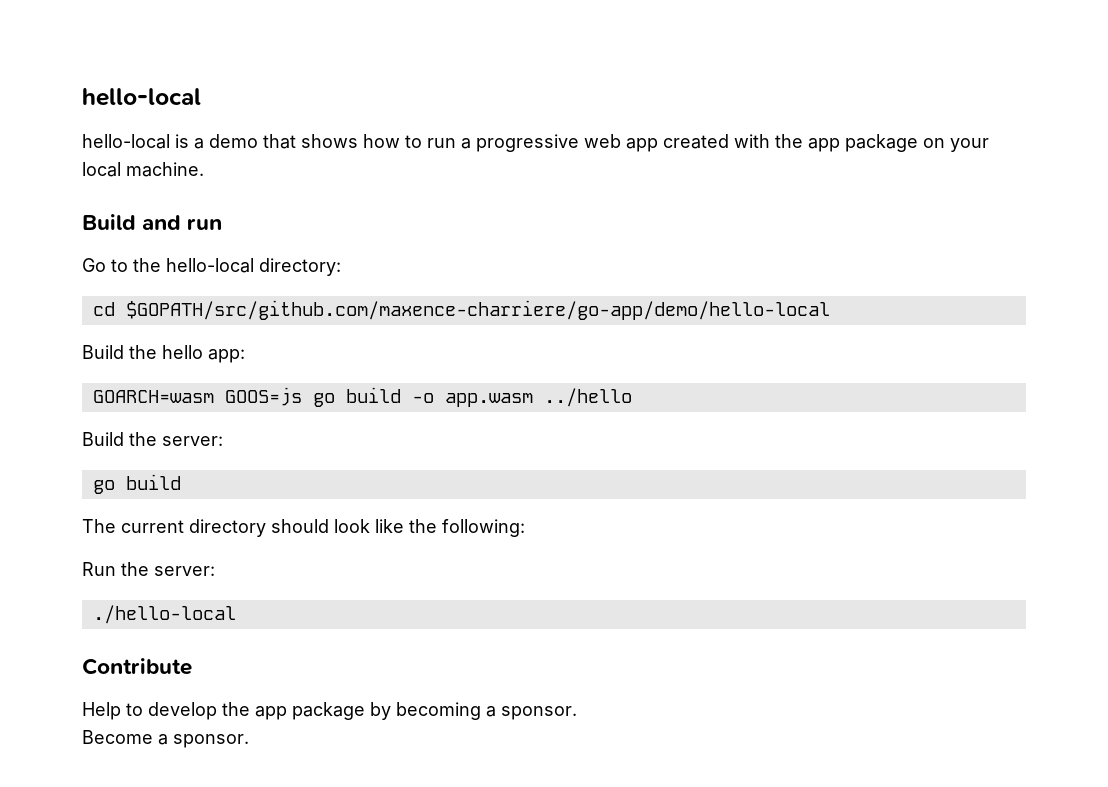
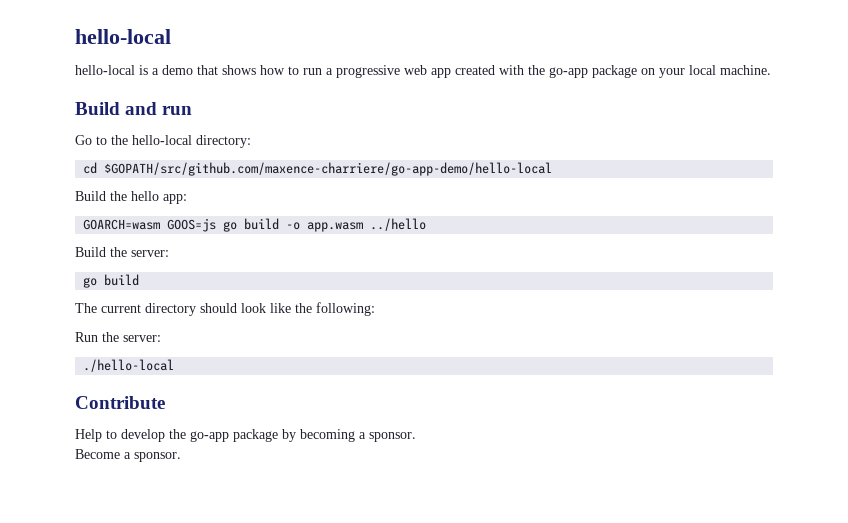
[808,138,840,152] app -> [549,67,588,78] go-app
[125,300,830,320] $GOPATH/src/github.com/maxence-charriere/go-app/demo/hello-local -> [104,162,553,176] $GOPATH/src/github.com/maxence-charriere/go-app-demo/hello-local
[255,706,287,720] app -> [190,431,229,442] go-app

